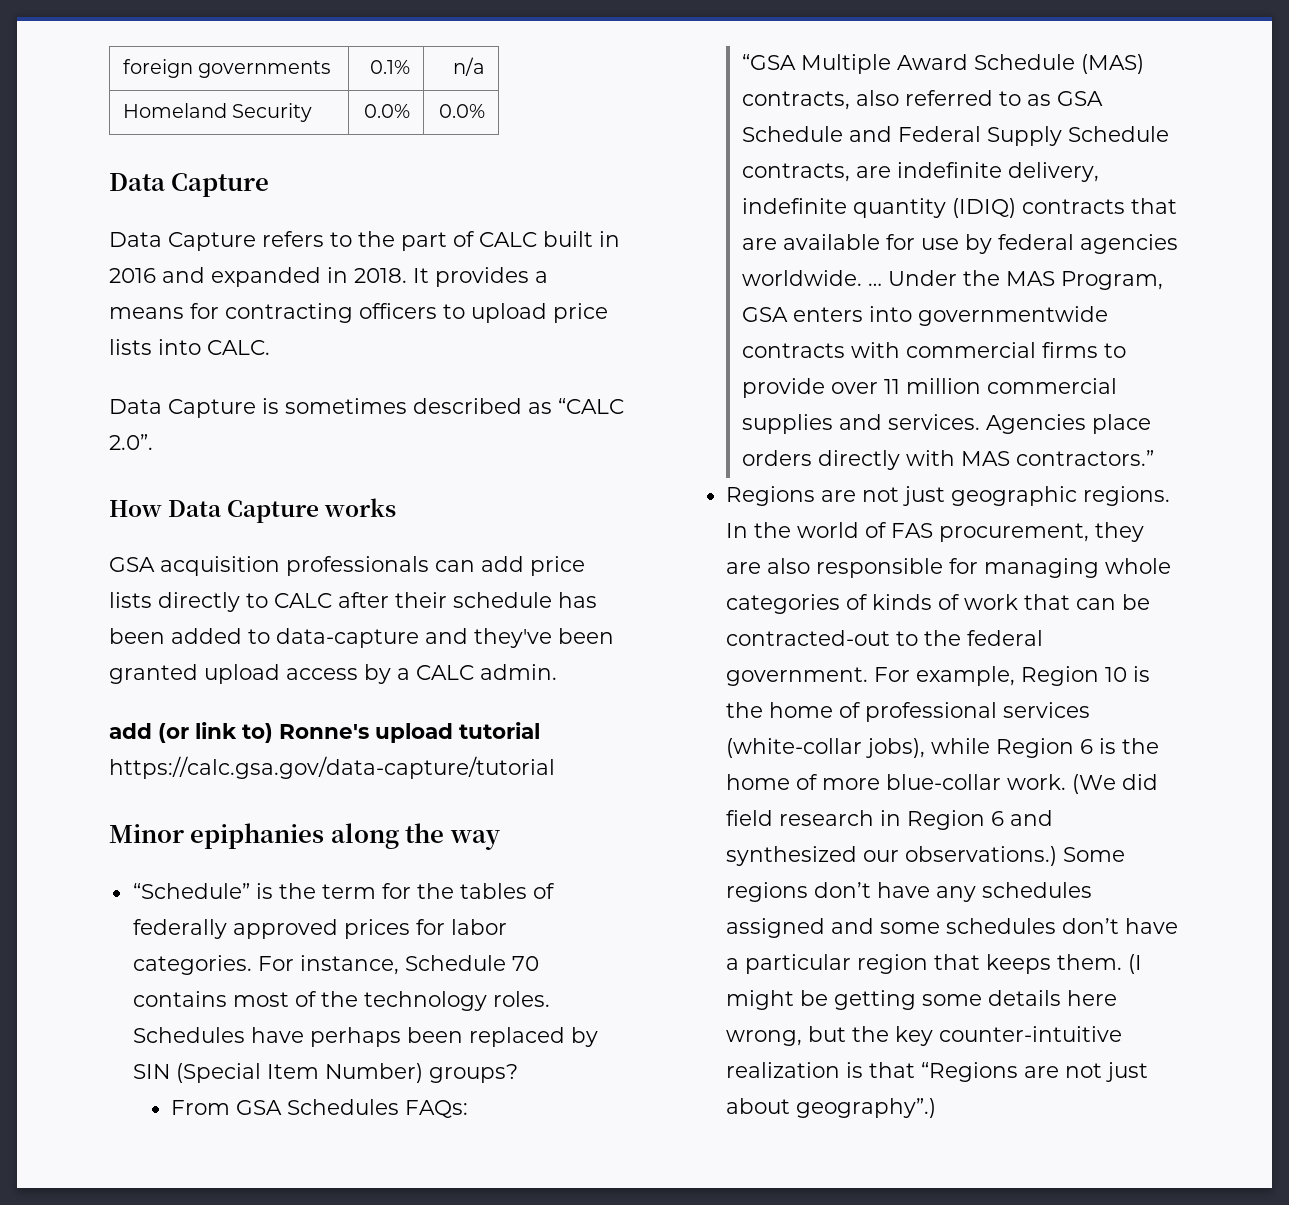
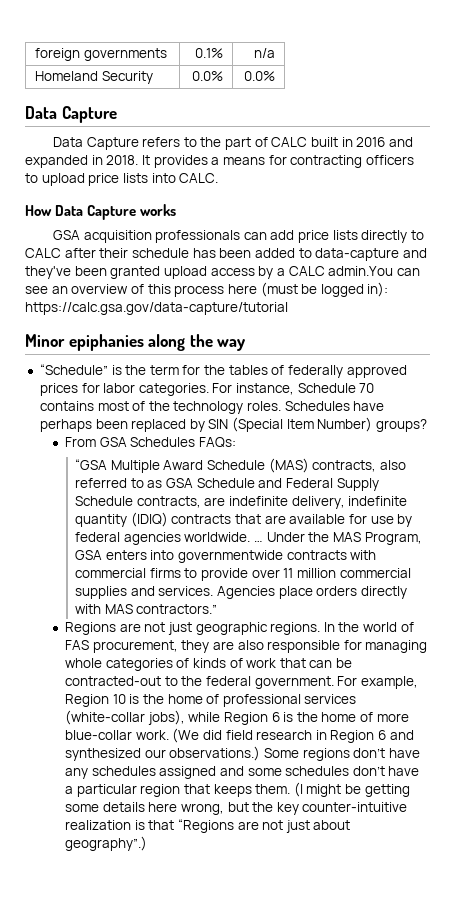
[109,398,624,418] [109,434,153,450] // Data Capture is sometimes described as “CALC 2.0”. -> (219, 178) none
[480,664,557,680] [109,722,540,743] admin. // add (or link to) Ronne's upload tutorial -> [328,266,420,276] [25,282,389,297] admin.You can see an overview of this process here (must be logged in):

